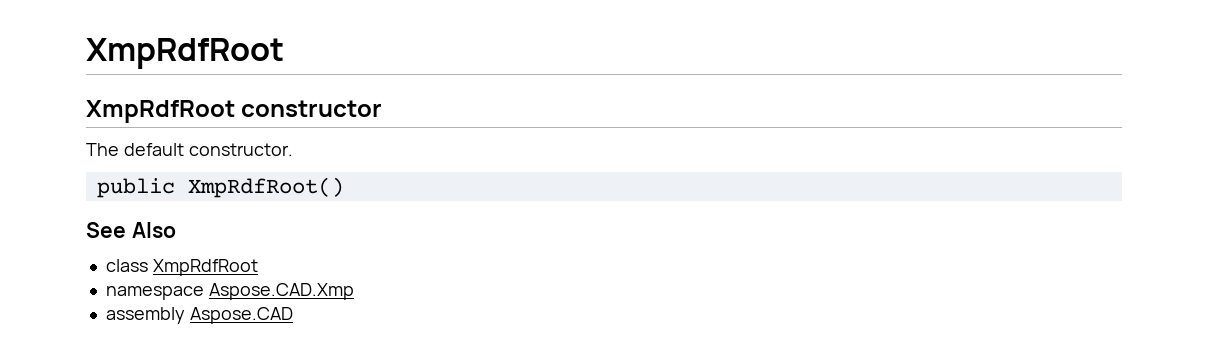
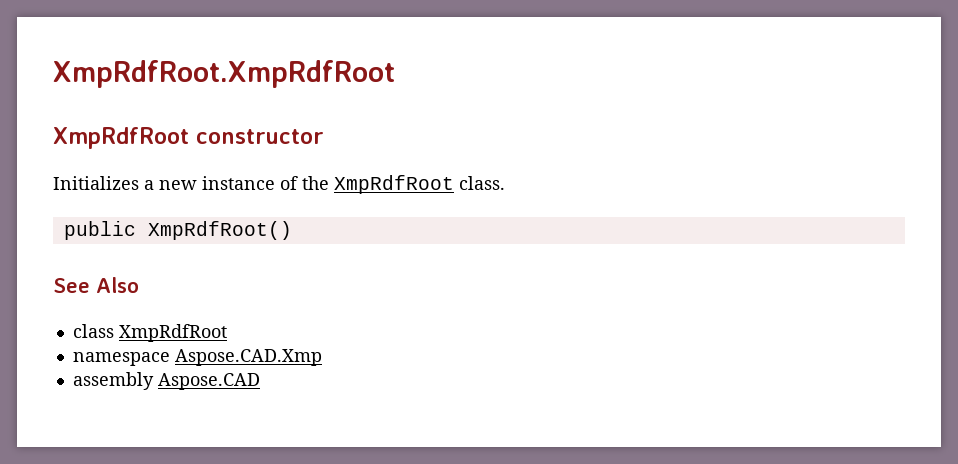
[86,38,284,69] XmpRdfRoot -> [53,60,395,88] XmpRdfRoot.XmpRdfRoot
[86,143,293,156] The default constructor. -> [53,175,505,194] Initializes a new instance of the XmpRdfRoot class.

